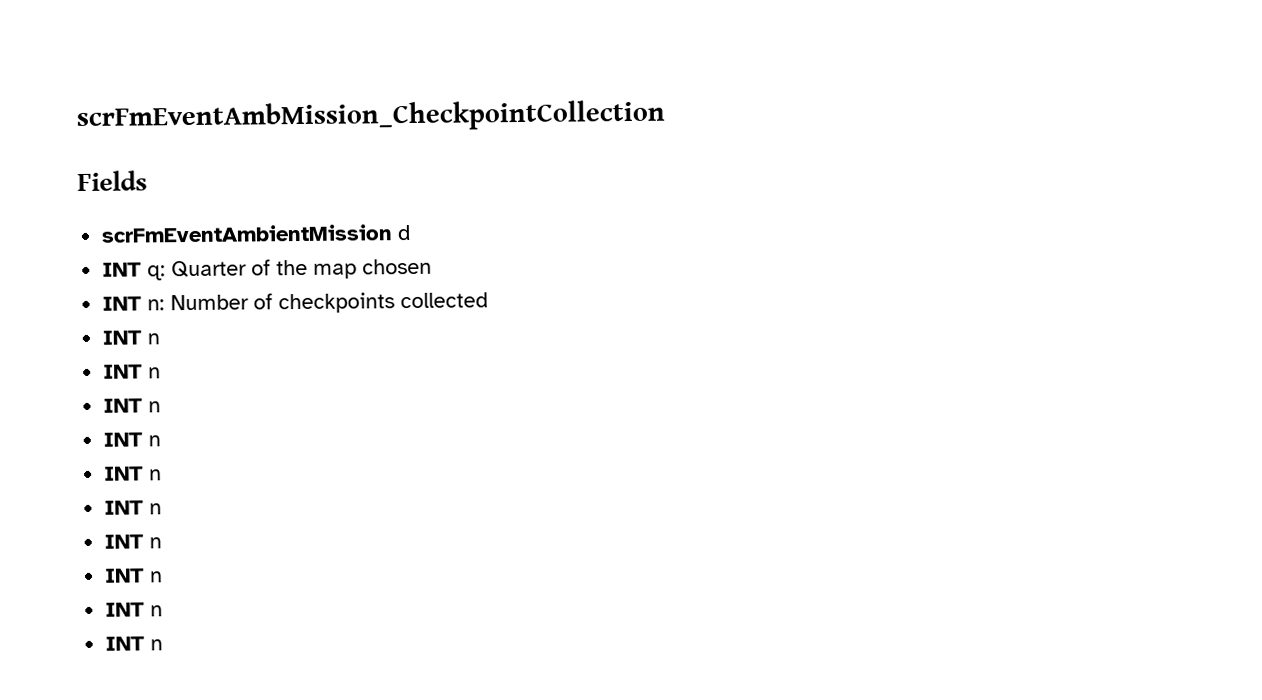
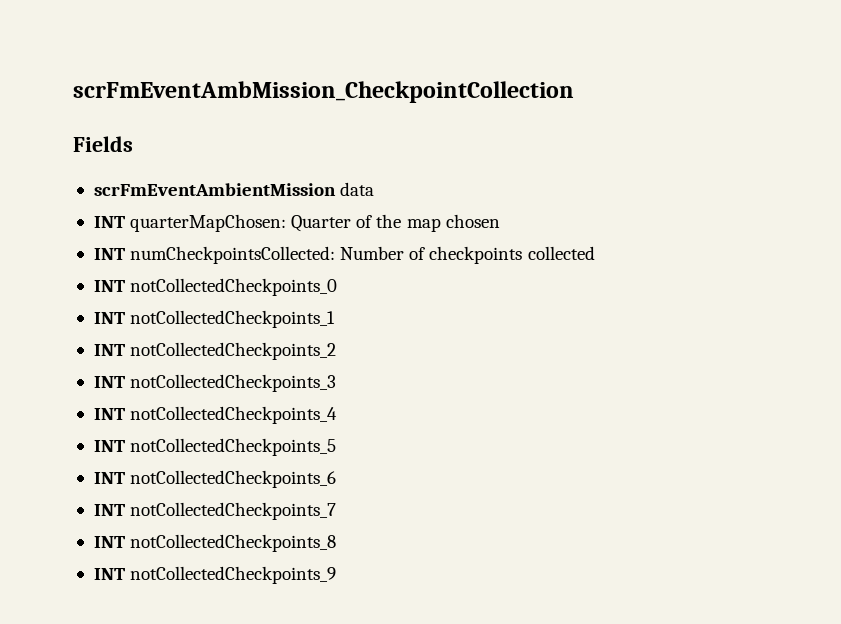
[397,224,411,241] [102,262,167,281] d // INT q: -> [340,182,375,196] [93,214,287,232] data // INT quarterMapChosen:
[147,299,166,311] n: -> [130,246,336,264] numCheckpointsCollected:
[147,333,161,345] [103,364,162,379] [103,398,162,413] [103,432,162,447] [104,466,163,481] [104,500,163,515] [104,534,163,549] [104,568,164,583] [105,602,164,617] [105,636,164,651] n // INT n // INT n // INT n // INT n // INT n // INT n // INT n // INT n // INT n -> [130,278,338,296] [93,310,336,328] [93,342,337,360] [93,374,337,392] [93,406,338,424] [93,438,337,456] [93,470,337,488] [93,502,337,520] [93,534,337,552] [93,566,337,584] notCollectedCheckpoints_0 // INT notCollectedCheckpoints_1 // INT notCollectedCheckpoints_2 // INT notCollectedCheckpoints_3 // INT notCollectedCheckpoints_4 // INT notCollectedCheckpoints_5 // INT notCollectedCheckpoints_6 // INT notCollectedCheckpoints_7 // INT notCollectedCheckpoints_8 // INT notCollectedCheckpoints_9

